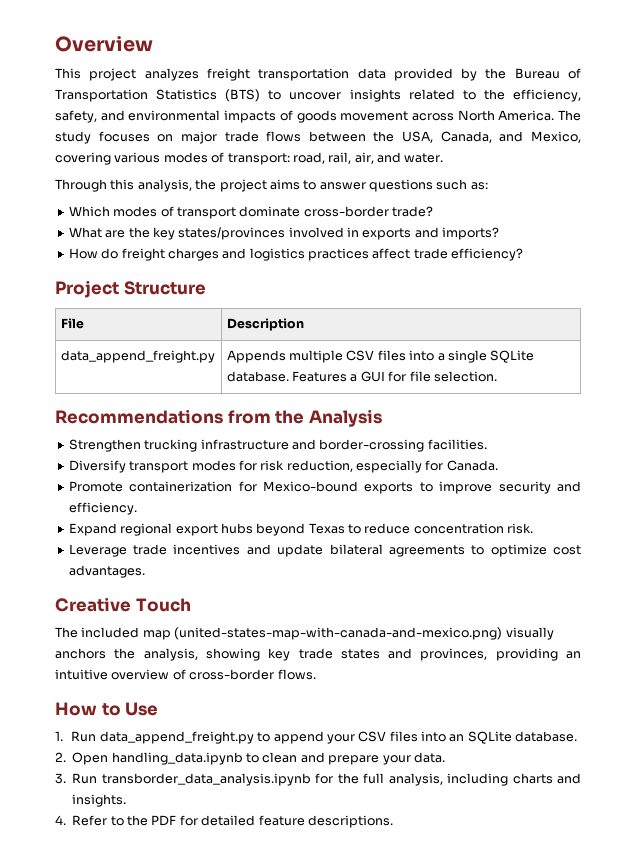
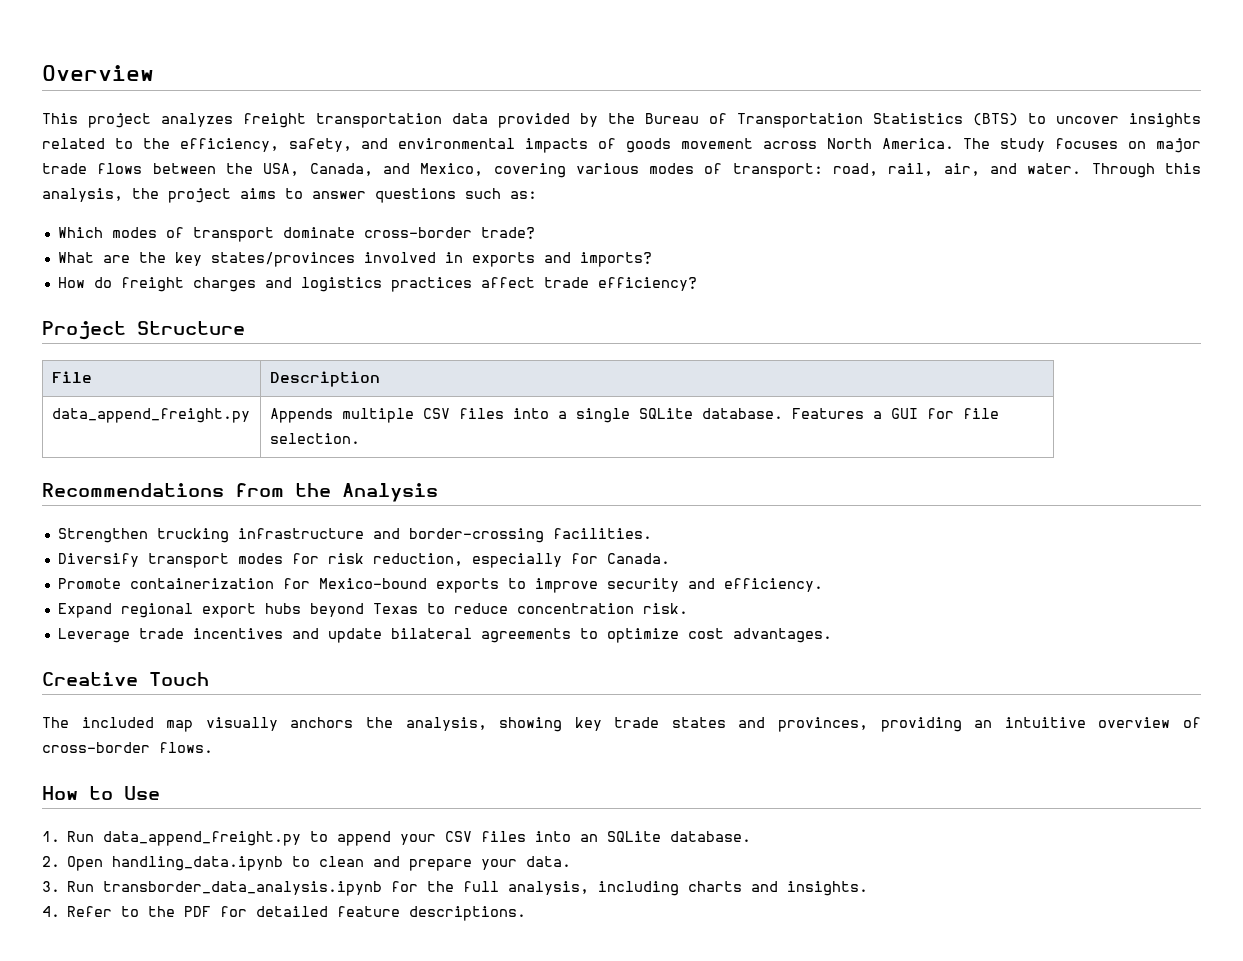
(444, 158) // -> (1082, 168) none
[174,627,503,640] (united-states-map-with-canada-and-mexico.png) -> (194, 726) none

